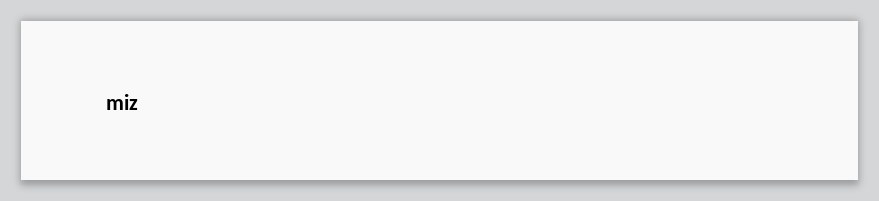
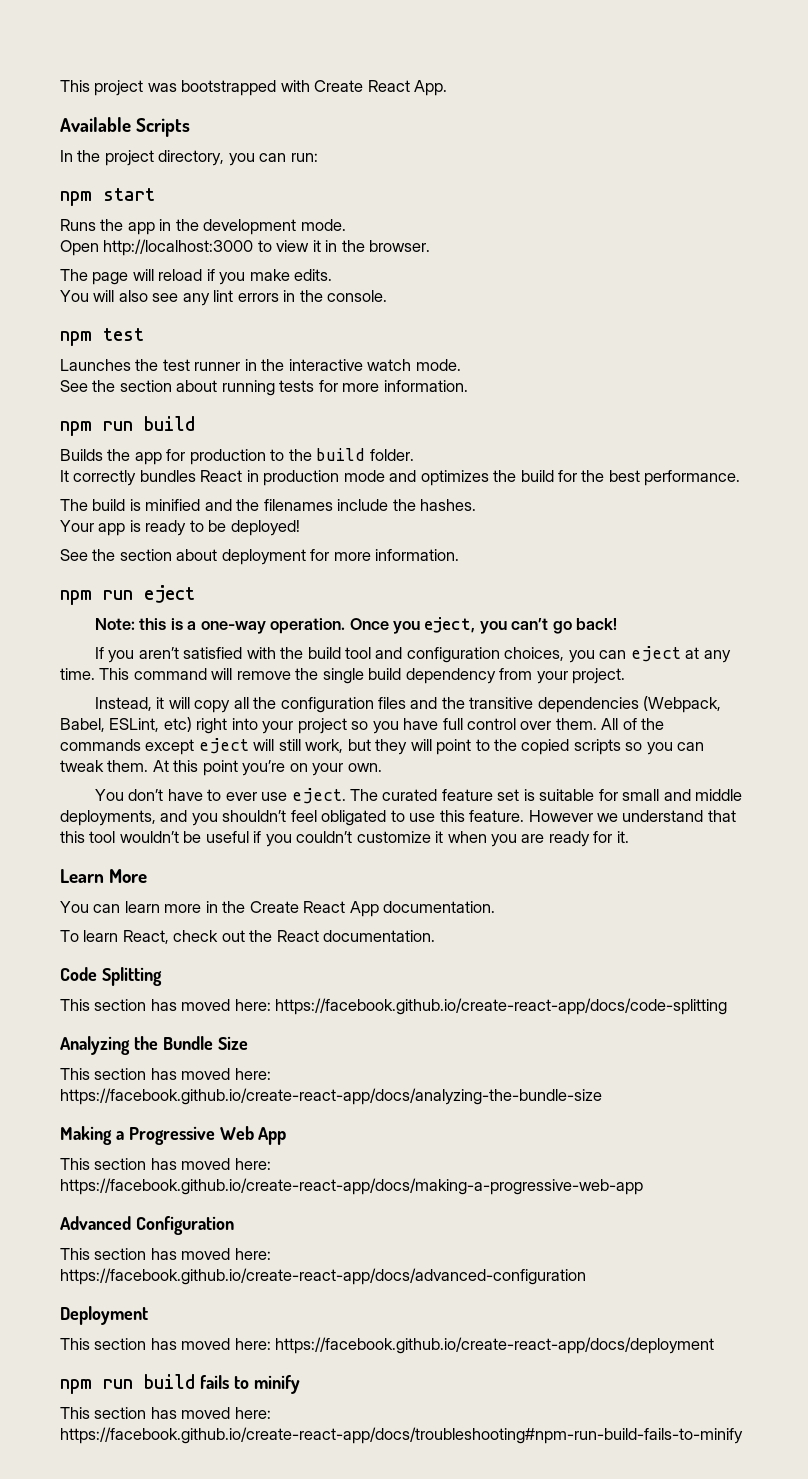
[106,94,138,110] miz -> [60,80,448,96] [60,117,191,137] [60,150,318,166] [60,188,155,206] [60,219,346,235] [60,239,431,256] [60,269,333,285] [60,290,388,306] [60,328,144,346] [60,359,461,371] [60,380,468,396] [60,416,195,436] [60,448,414,465] [60,470,741,486] [60,499,477,511] [60,520,300,536] [60,549,460,565] [60,585,195,605] [94,617,618,634] [94,646,731,663] [60,668,626,684] [94,696,722,713] [60,717,665,734] [60,738,705,755] [60,760,382,776] [94,788,743,804] [60,810,736,826] [60,831,629,847] [60,869,148,883] [60,901,496,917] [60,930,436,944] [60,967,162,986] [60,998,728,1015] [60,1036,248,1055] [60,1068,271,1080] [60,1088,602,1105] [60,1126,287,1145] [60,1158,271,1170] [60,1178,643,1195] [60,1216,234,1235] [60,1248,271,1260] [60,1268,586,1285] [60,1306,148,1325] [60,1337,715,1354] [60,1374,300,1394] [60,1407,271,1419] [60,1427,743,1444] This project was bootstrapped with Create React App. // Available Scripts // In the project directory, you can run: // npm start // Runs the app in the development mode. // Open http://localhost:3000 to view it in the browser. // The page will reload if you make edits. // You will also see any lint errors in the console. // npm test // Launches the test runner in the interactive watch mode. // See the section about running tests for more information. // npm run build // Builds the app for production to the build folder. // It correctly bundles React in production mode and optimizes the build for the best performance. // The build is minified and the filenames include the hashes. // Your app is ready to be deployed! // See the section about deployment for more information. // npm run eject // Note: this is a one-way operation. Once you eject, you can’t go back! // If you aren’t satisfied with the build tool and configuration choices, you can eject at any time. This command will remove the single build dependency from your project. // Instead, it will copy all the configuration files and the transitive dependencies (Webpack, Babel, ESLint, etc) right into your project so you have full control over them. All of the commands except eject will still work, but they will point to the copied scripts so you can tweak them. At this point you’re on your own. // You don’t have to ever use eject. The curated feature set is suitable for small and middle deployments, and you shouldn’t feel obligated to use this feature. However we understand that this tool wouldn’t be useful if you couldn’t customize it when you are ready for it. // Learn More // You can learn more in the Create React App documentation. // To learn React, check out the React documentation. // Code Splitting // This section has moved here: https://facebook.github.io/create-react-app/docs/code-splitting // Analyzing the Bundle Size // This section has moved here: https://facebook.github.io/create-react-app/docs/analyzing-the-bundle-size // Making a Progressive Web App // This section has moved here: https://facebook.github.io/create-react-app/docs/making-a-progressive-web-app // Advanced Configuration // This section has moved here: https://facebook.github.io/create-react-app/docs/advanced-configuration // Deployment // This section has moved here: https://facebook.github.io/create-react-app/docs/deployment // npm run build fails to minify // This section has moved here: https://facebook.github.io/create-react-app/docs/troubleshooting#npm-run-build-fails-to-minify

